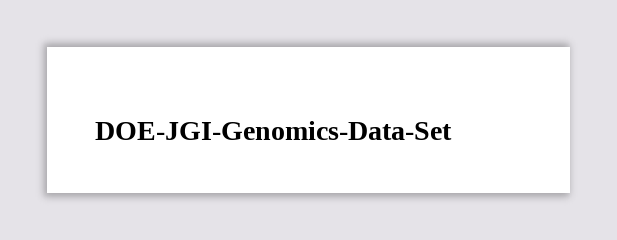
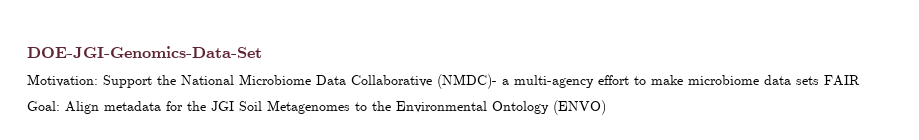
(452, 130) none -> [27,74,860,89] [27,100,606,115] // Motivation: Support the National Microbiome Data Collaborative (NMDC)- a multi-agency effort to make microbiome data sets FAIR // Goal: Align metadata for the JGI Soil Metagenomes to the Environmental Ontology (ENVO)

